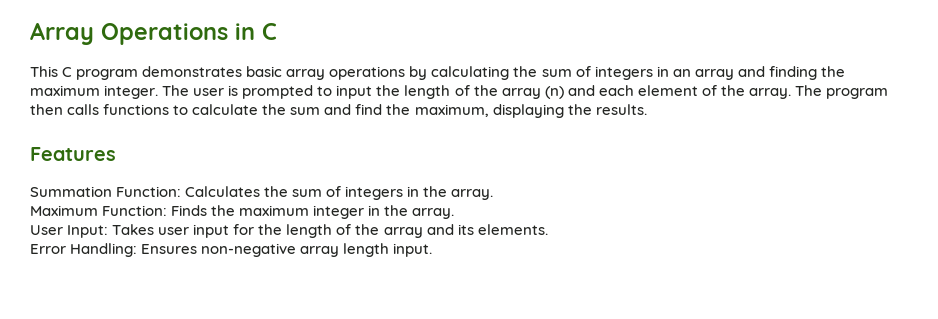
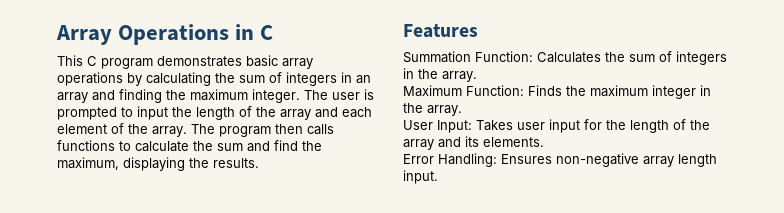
[544,86,564,99] (n) -> (311, 114) none

